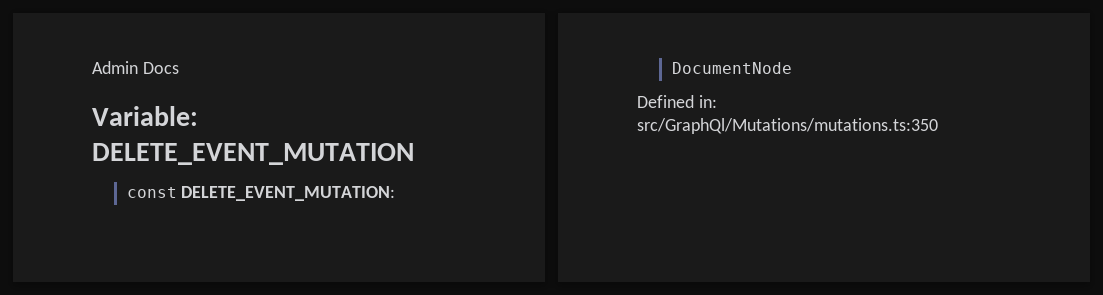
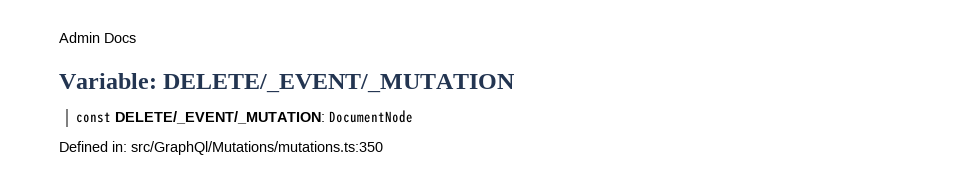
[92,143,414,165] DELETE_EVENT_MUTATION -> [163,74,516,93] DELETE/_EVENT/_MUTATION
[181,186,396,201] DELETE_EVENT_MUTATION: -> [115,111,326,124] DELETE/_EVENT/_MUTATION:

